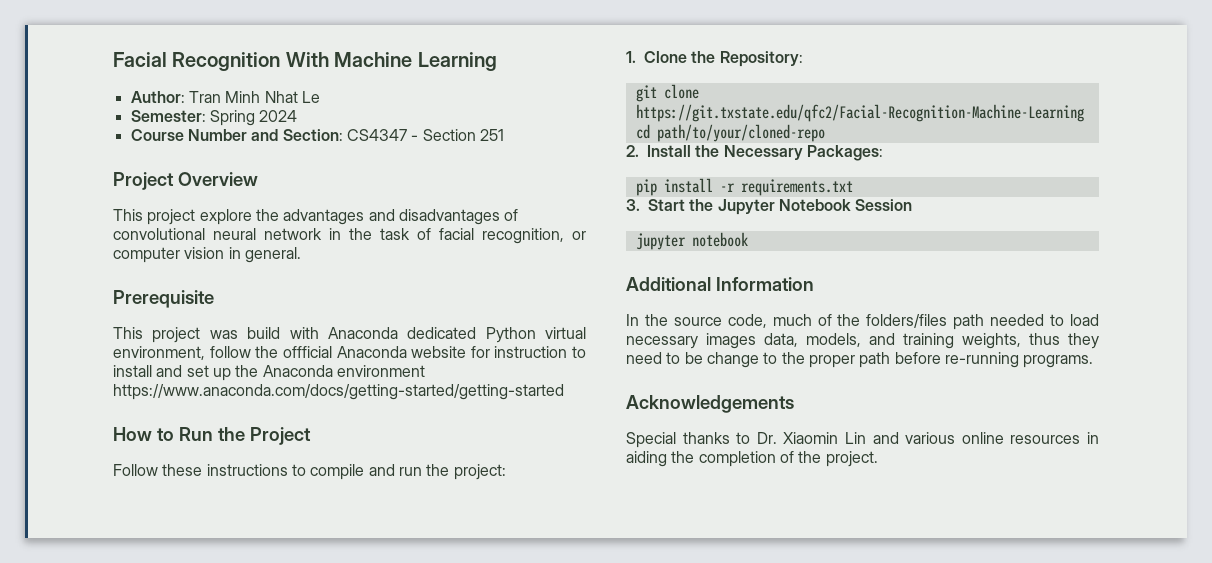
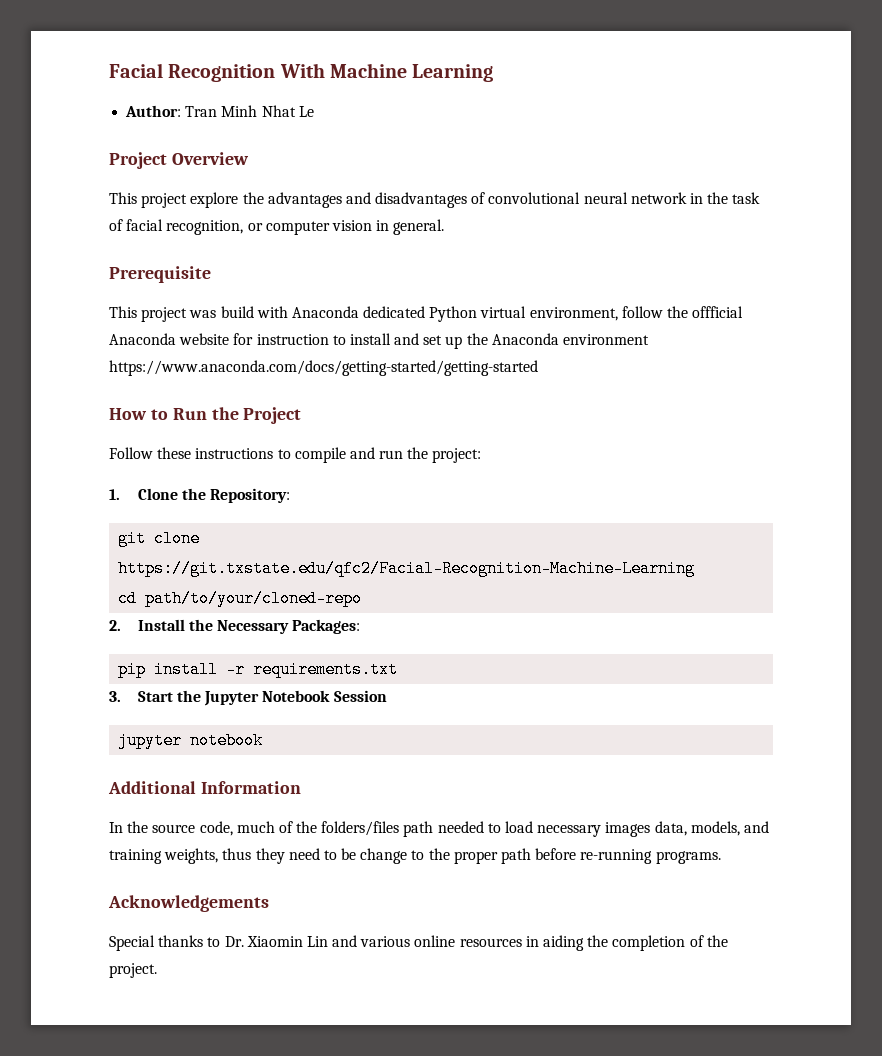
[130,110,298,126] [130,129,504,141] // Semester: Spring 2024 // Course Number and Section: CS4347 - Section 251 -> (314, 111) none

